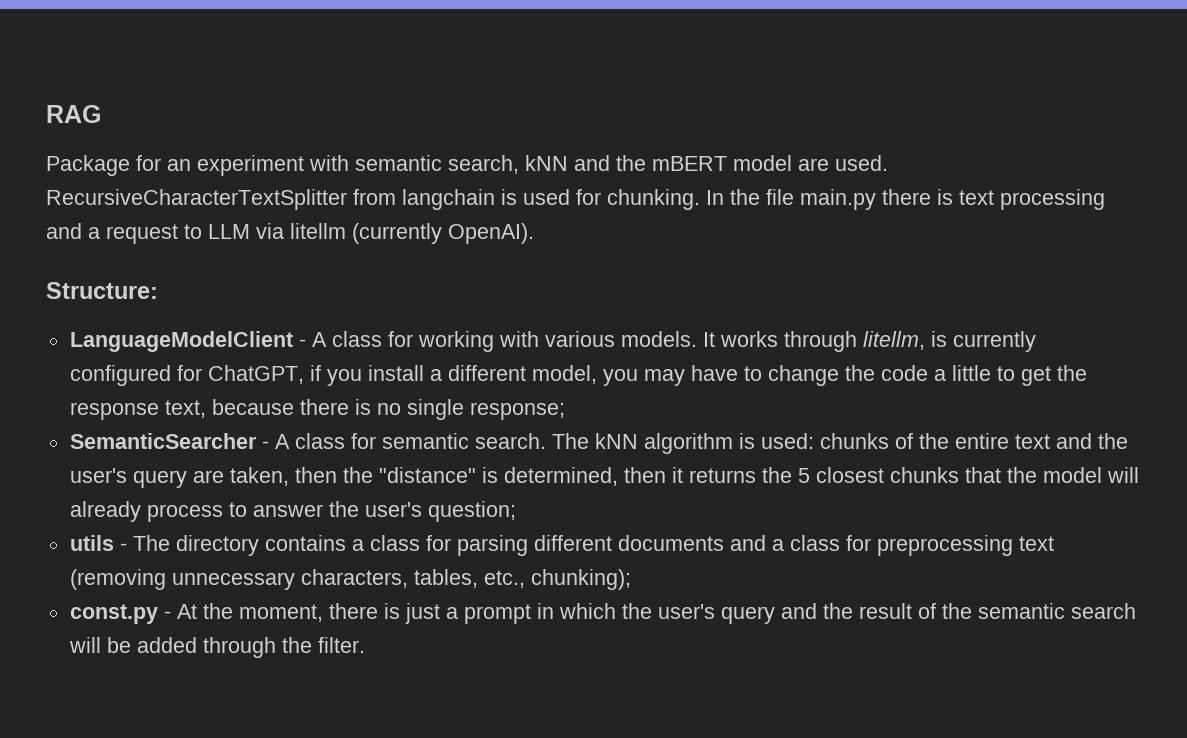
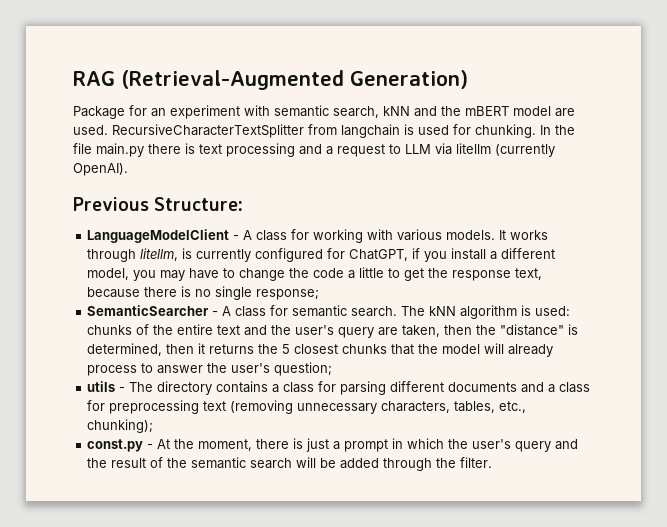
(101, 114) none -> [121,70,468,90] (Retrieval-Augmented Generation)
(534, 233) none -> [73,197,149,211] Previous

